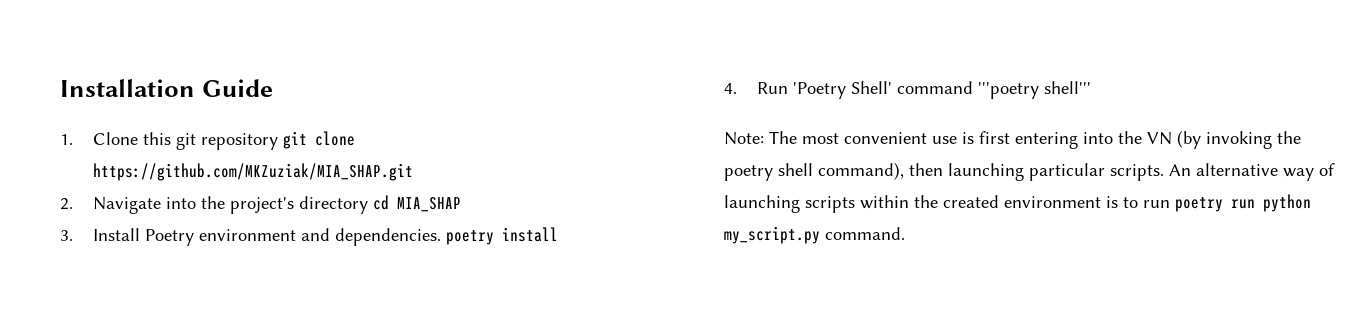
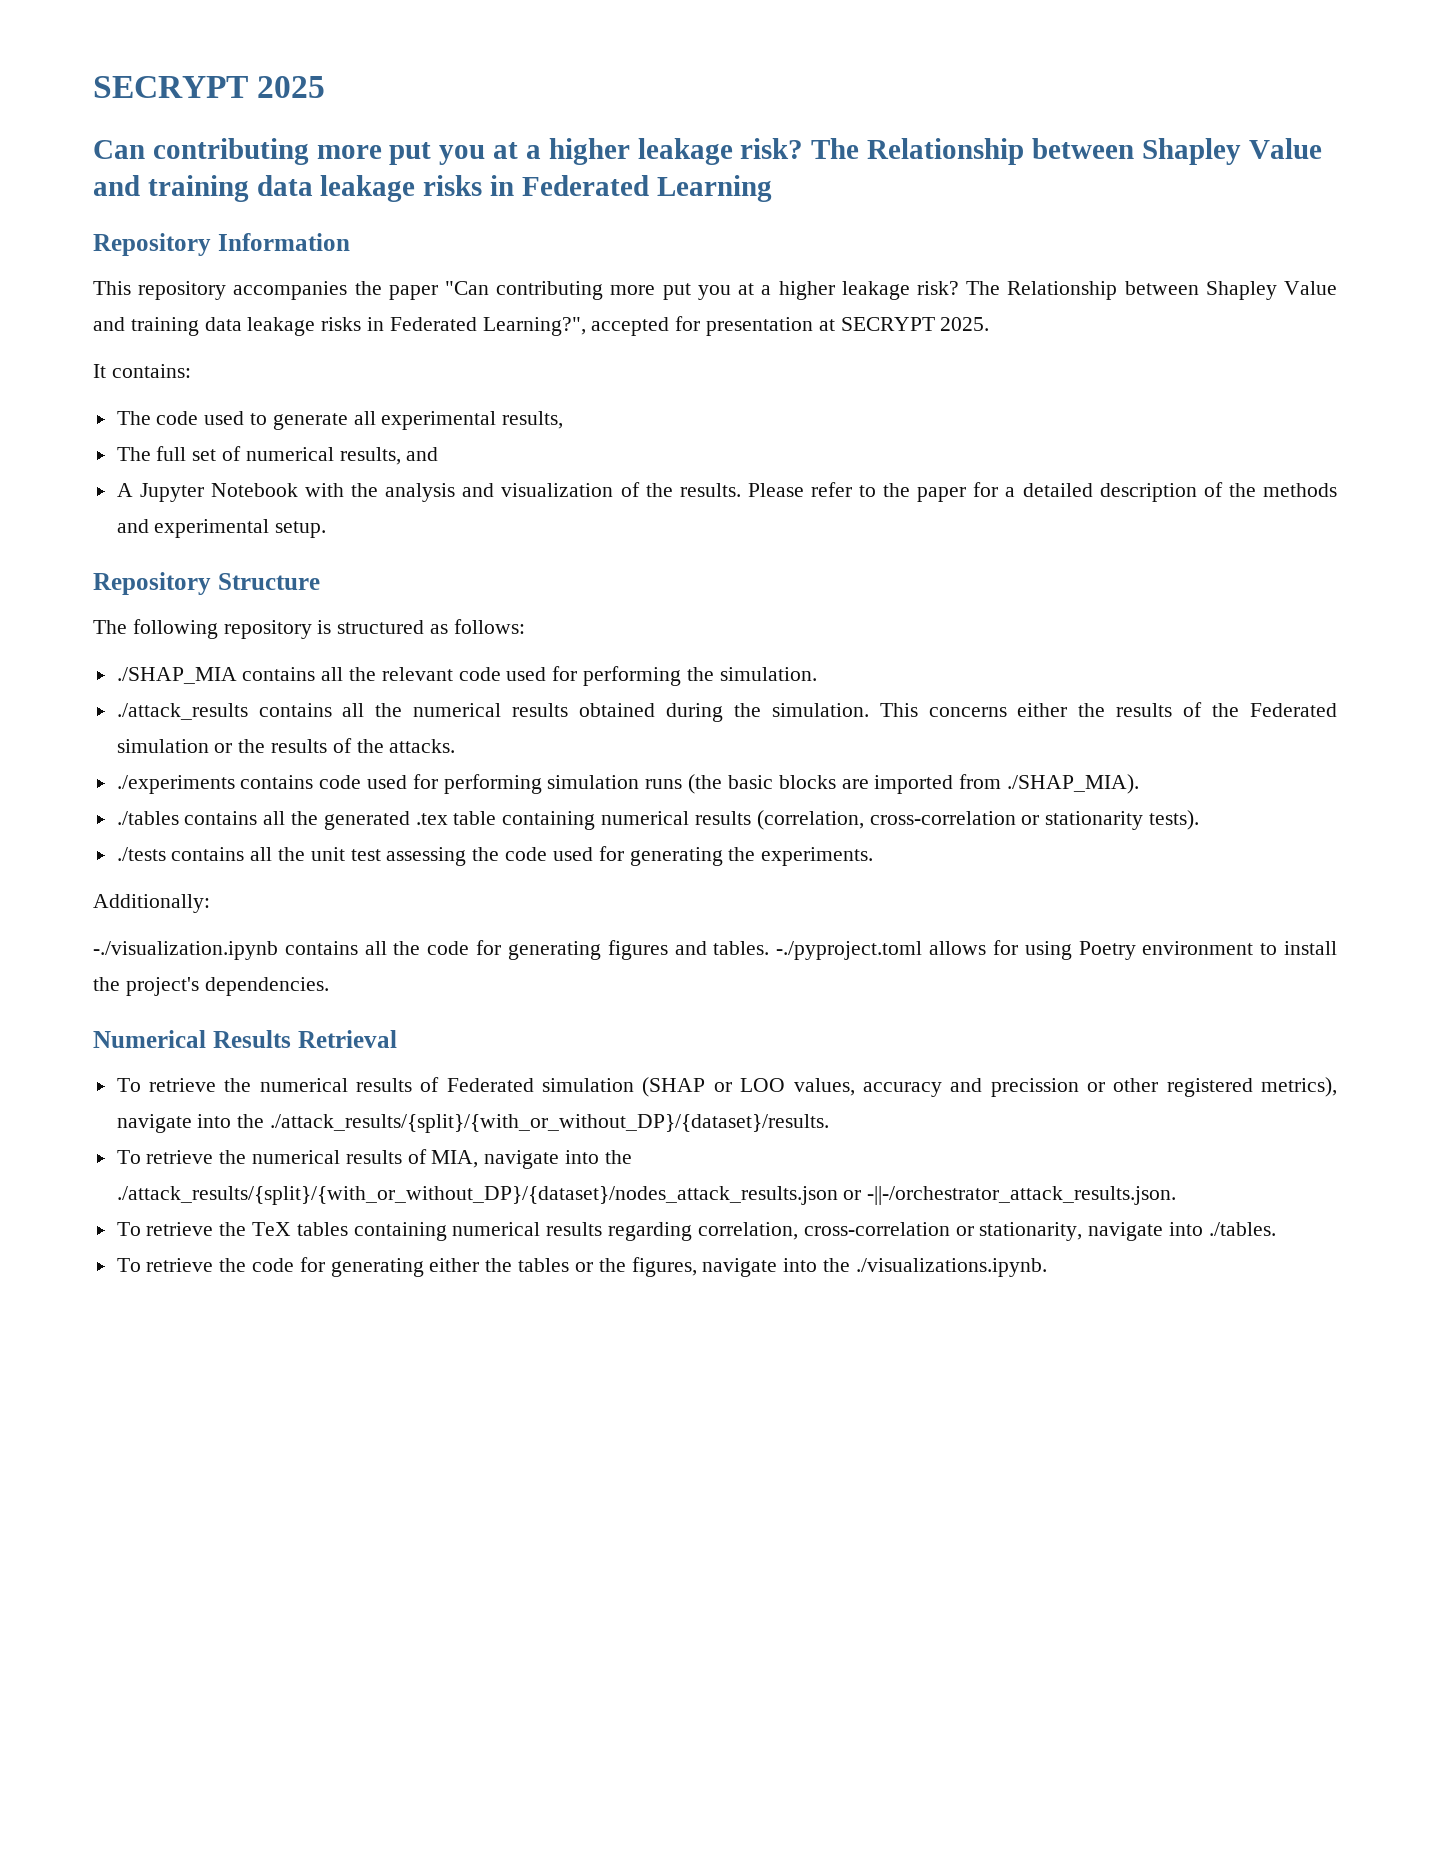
[60,79,274,97] [60,131,356,150] [93,163,414,181] [60,195,462,214] [60,227,559,246] [724,81,1092,99] [724,130,1301,149] [724,162,1335,181] [724,194,1311,213] [724,226,905,244] Installation Guide // 1. Clone this git repository git clone https://github.com/MKZuziak/MIA_SHAP.git // 2. Navigate into the project's directory cd MIA_SHAP // 3. Install Poetry environment and dependencies. poetry install // 4. Run 'Poetry Shell' command '''poetry shell''' // Note: The most convenient use is first entering into the VN (by invoking the poetry shell command), then launching particular scripts. An alternative way of launching scripts within the created environment is to run poetry run python my_script.py command. -> [93,76,326,98] [93,138,1322,165] [93,175,772,202] [93,233,350,256] [93,281,1337,300] [93,316,990,336] [93,364,191,378] [116,411,564,430] [116,446,439,465] [116,482,1338,502] [116,519,327,538] [93,572,320,595] [93,619,525,639] [116,666,817,686] [116,702,1337,722] [116,738,456,753] [116,774,1139,794] [116,810,1199,830] [116,846,874,866] [93,894,210,913] [93,940,1338,960] [93,977,329,996] [93,1030,397,1048] [116,1077,1337,1097] [116,1114,830,1133] [116,1149,632,1169] [116,1186,1177,1205] [116,1222,1276,1241] [116,1257,1047,1277] SECRYPT 2025 // Can contributing more put you at a higher leakage risk? The Relationship between Shapley Value and training data leakage risks in Federated Learning // Repository Information // This repository accompanies the paper "Can contributing more put you at a higher leakage risk? The Relationship between Shapley Value and training data leakage risks in Federated Learning?", accepted for presentation at SECRYPT 2025. // It contains: // The code used to generate all experimental results, // The full set of numerical results, and // A Jupyter Notebook with the analysis and visualization of the results. Please refer to the paper for a detailed description of the methods and experimental setup. // Repository Structure // The following repository is structured as follows: // ./SHAP_MIA contains all the relevant code used for performing the simulation. // ./attack_results contains all the numerical results obtained during the simulation. This concerns either the results of the Federated simulation or the results of the attacks. // ./experiments contains code used for performing simulation runs (the basic blocks are imported from ./SHAP_MIA). // ./tables contains all the generated .tex table containing numerical results (correlation, cross-correlation or stationarity tests). // ./tests contains all the unit test assessing the code used for generating the experiments. // Additionally: // -./visualization.ipynb contains all the code for generating figures and tables. -./pyproject.toml allows for using Poetry environment to install the project's dependencies. // Numerical Results Retrieval // To retrieve the numerical results of Federated simulation (SHAP or LOO values, accuracy and precission or other registered metrics), navigate into the ./attack_results/{split}/{with_or_without_DP}/{dataset}/results. // To retrieve the numerical results of MIA, navigate into the ./attack_results/{split}/{with_or_without_DP}/{dataset}/nodes_attack_results.json or -||-/orchestrator_attack_results.json. // To retrieve the TeX tables containing numerical results regarding correlation, cross-correlation or stationarity, navigate into ./tables. // To retrieve the code for generating either the tables or the figures, navigate into the ./visualizations.ipynb.

